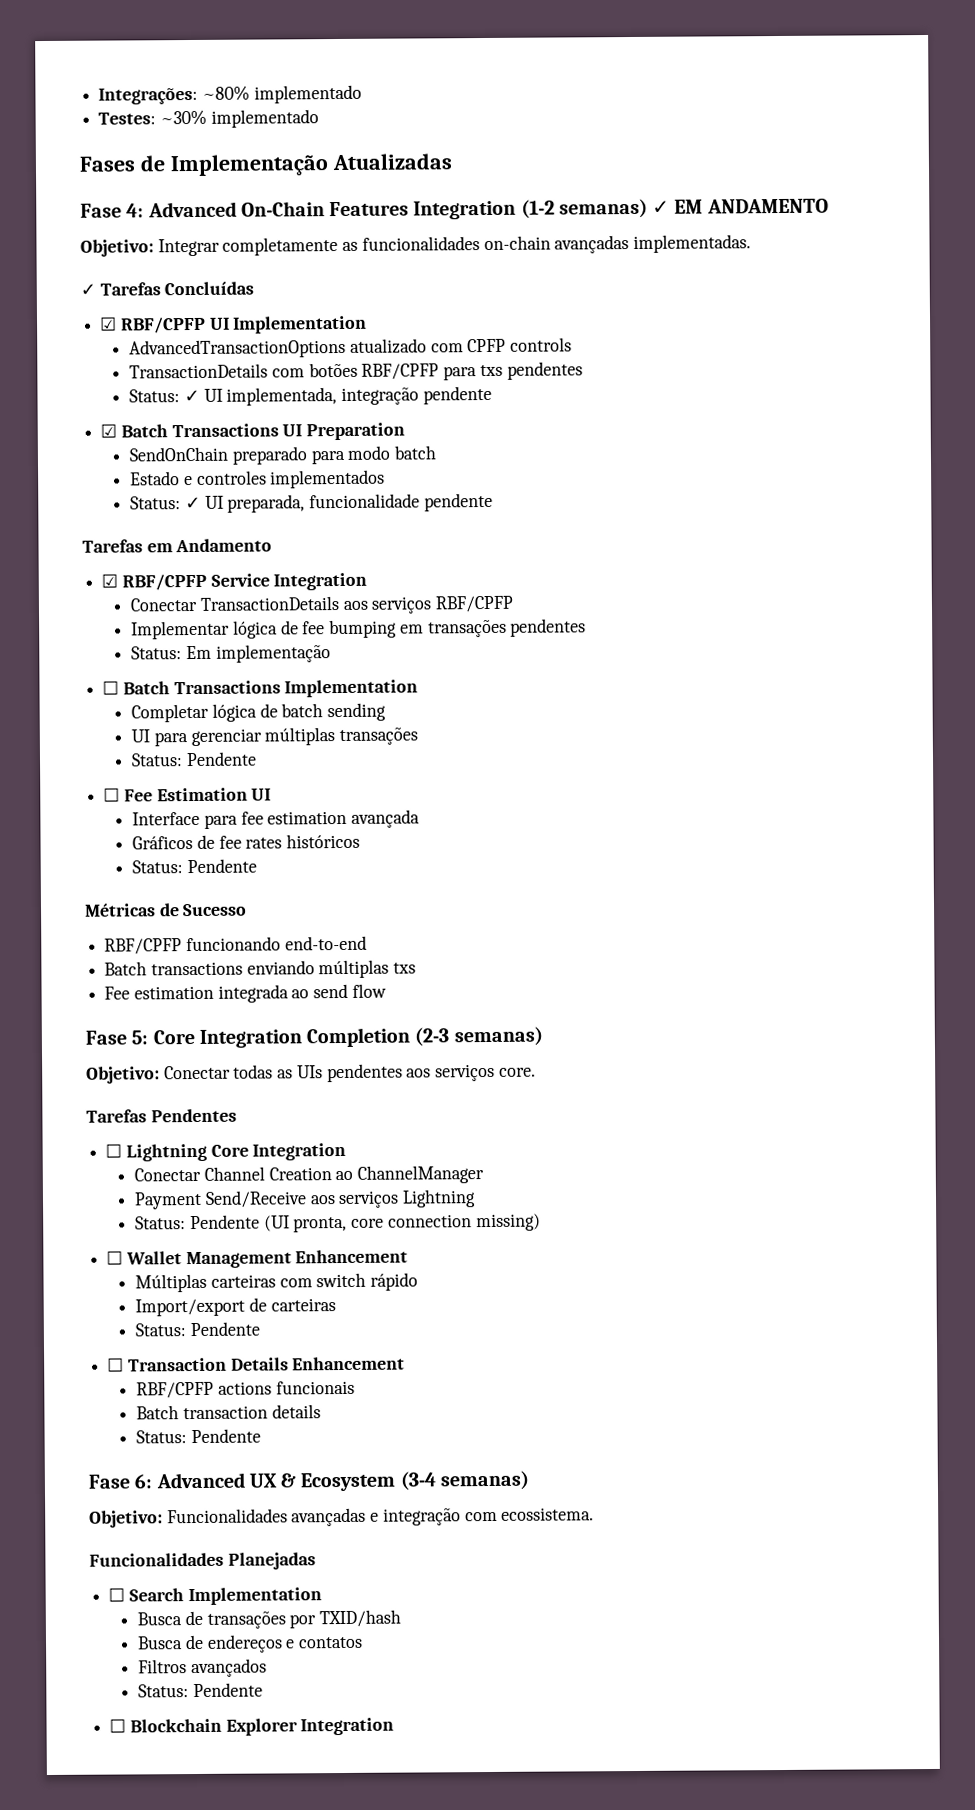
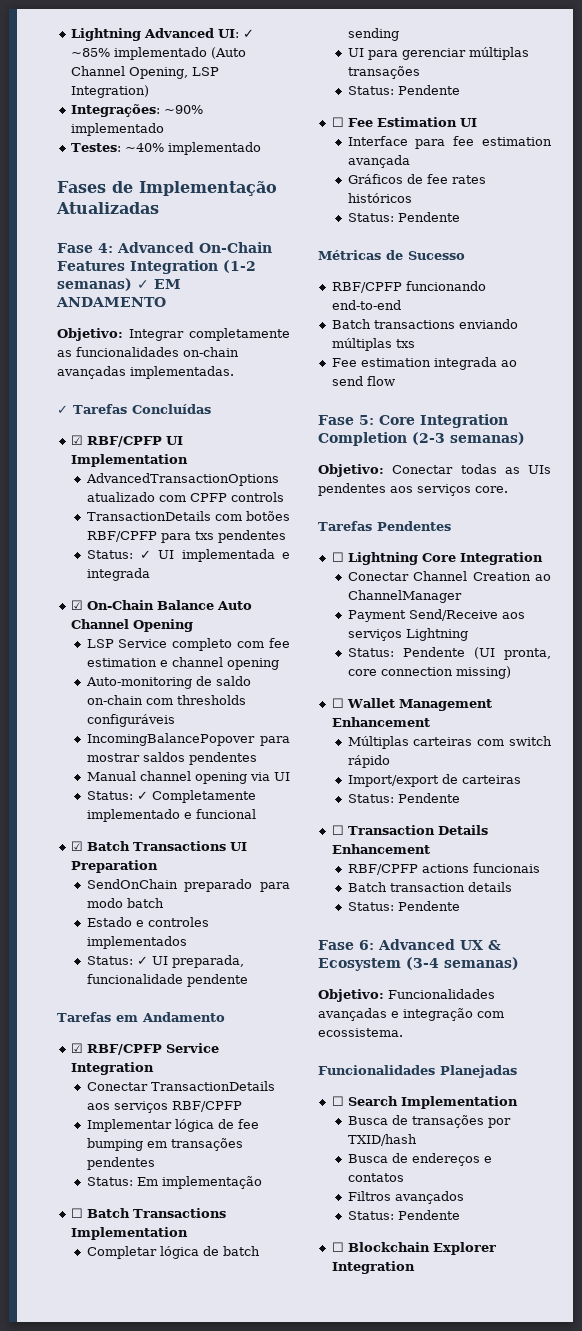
[98,85,250,105] Integrações: ~80% -> [70,28,254,41] [70,47,246,60] [70,66,219,79] [70,85,149,98] [70,104,203,117] Lightning Advanced UI: ✓ ~85% implementado (Auto Channel Opening, LSP Integration) // Integrações: ~90%
[159,109,207,126] ~30% -> [124,143,164,152] ~40%
[226,385,492,406] implementada, integração pendente -> [181,549,290,562] [86,568,150,581] [70,600,252,610] [70,619,193,632] [86,638,290,651] [86,657,279,670] [85,676,251,689] [86,695,246,705] [86,714,175,727] [86,733,290,746] [86,752,257,765] [86,771,290,784] [86,790,256,803] [86,809,256,822] implementada e integrada // ☑ On-Chain Balance Auto Channel Opening // LSP Service completo com fee estimation e channel opening // Auto-monitoring de saldo on-chain com thresholds configuráveis // IncomingBalancePopover para mostrar saldos pendentes // Manual channel opening via UI // Status: ✓ Completamente implementado e funcional

